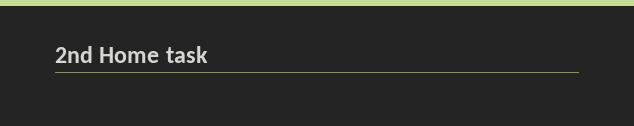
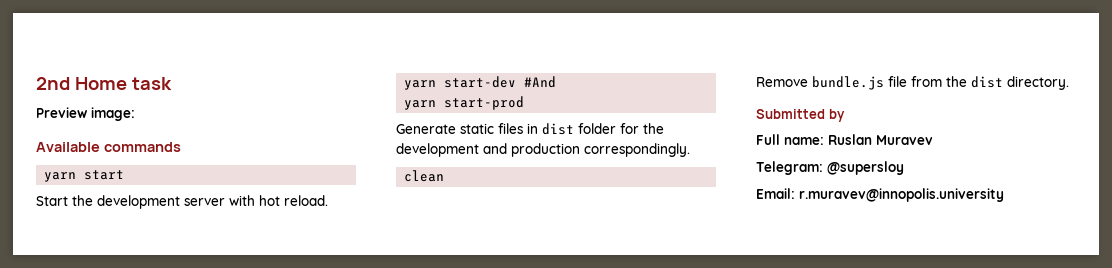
(208, 54) none -> [36,107,135,121] [36,142,181,152] [44,170,125,182] [36,195,328,209] [404,76,557,90] [404,96,525,110] [396,123,664,135] [396,143,690,157] [404,170,445,182] [756,76,1069,90] [756,109,845,122] [756,134,933,145] [756,161,904,175] [756,188,1004,202] // Preview image: // Available commands // yarn start // Start the development server with hot reload. // yarn start-dev #And // yarn start-prod // Generate static files in dist folder for the development and production correspondingly. // clean // Remove bundle.js file from the dist directory. // Submitted by // Full name: Ruslan Muravev // Telegram: @supersloy // Email: r.muravev@innopolis.university

